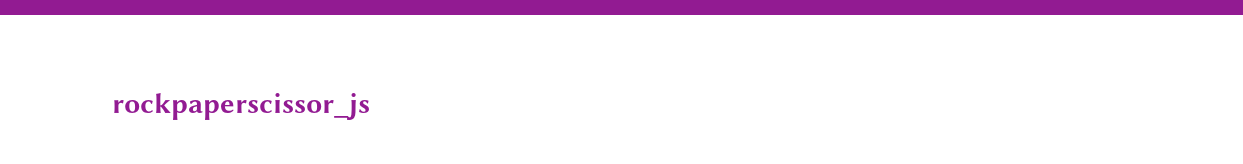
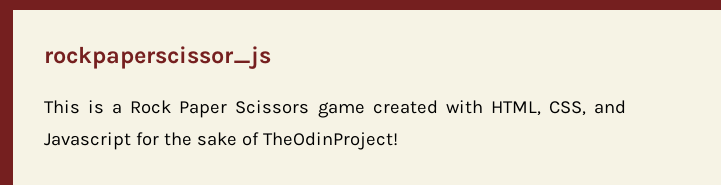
(370, 106) none -> [44,100,627,118] [44,132,398,150] // This is a Rock Paper Scissors game created with HTML, CSS, and Javascript for the sake of TheOdinProject!

